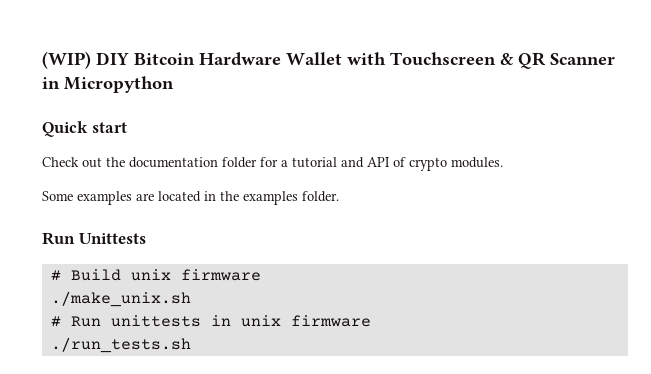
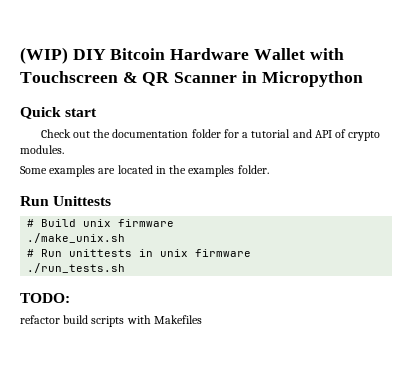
(191, 345) none -> [20,293,70,303] [20,315,202,327] // TODO: // refactor build scripts with Makefiles

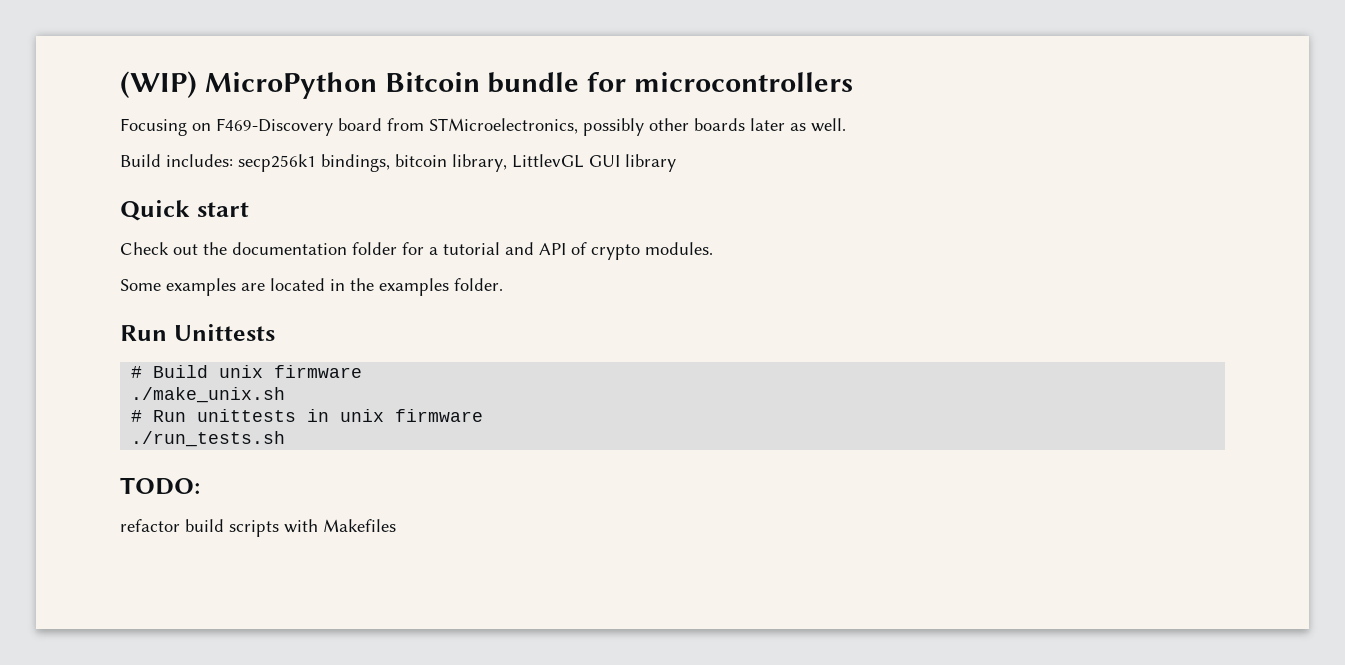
[72,48,344,60] [20,71,363,87] DIY Bitcoin Hardware Wallet with Touchscreen & QR Scanner in Micropython -> [204,72,854,99] [120,118,846,136] [120,154,676,172] MicroPython Bitcoin bundle for microcontrollers // Focusing on F469-Discovery board from STMicroelectronics, possibly other boards later as well. // Build includes: secp256k1 bindings, bitcoin library, LittlevGL GUI library

